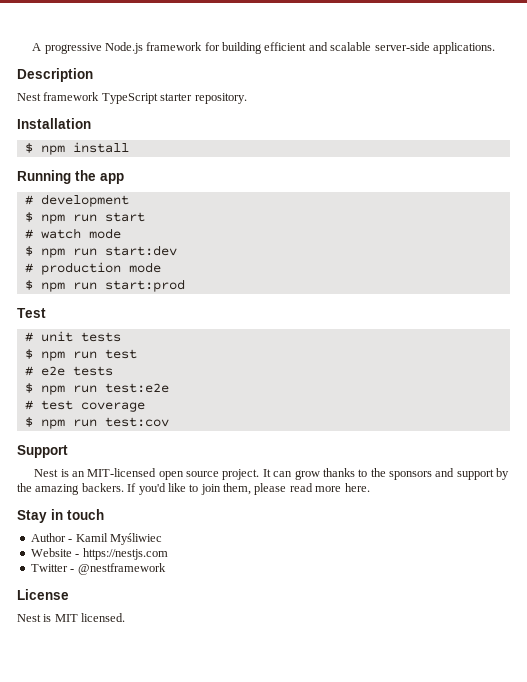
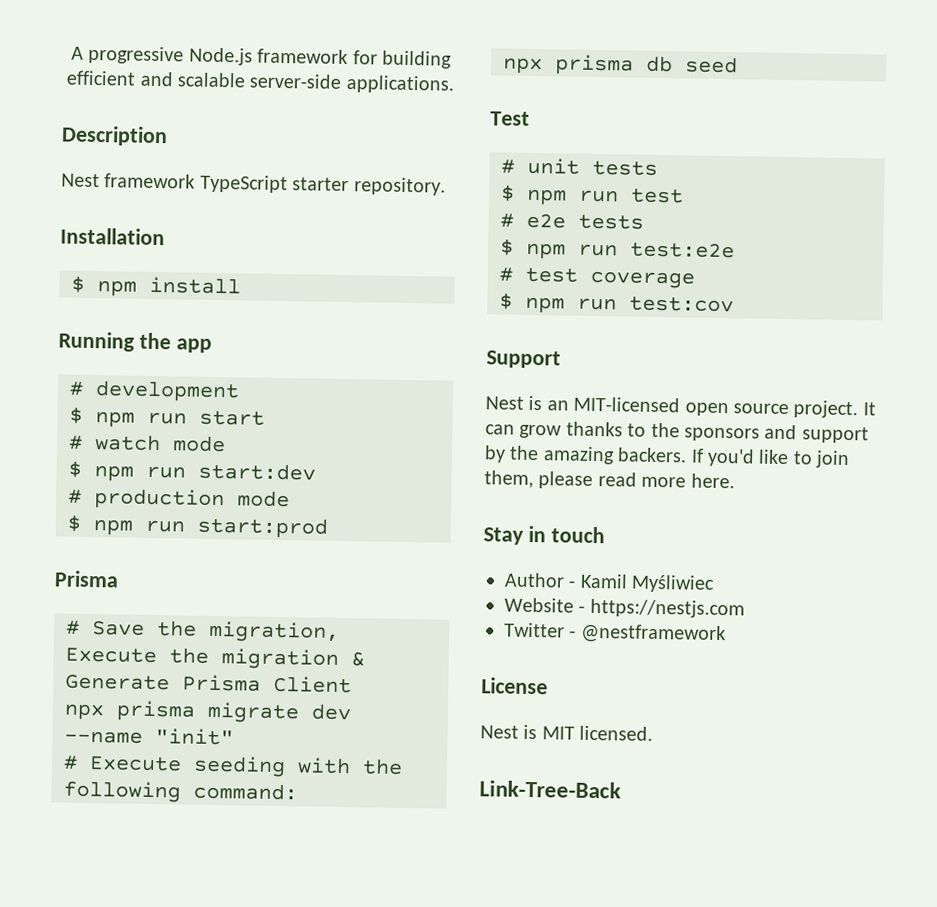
(185, 285) none -> [54,570,119,588] [66,620,340,643] [65,647,365,670] [65,674,352,694] [64,700,352,724] [64,728,234,746] [63,755,403,778] [63,780,298,803] [503,54,738,76] // Prisma // # Save the migration, Execute the migration & Generate Prisma Client // npx prisma migrate dev --name "init" // # Execute seeding with the following command: // npx prisma db seed
(126, 617) none -> [479,780,621,799] // Link-Tree-Back

